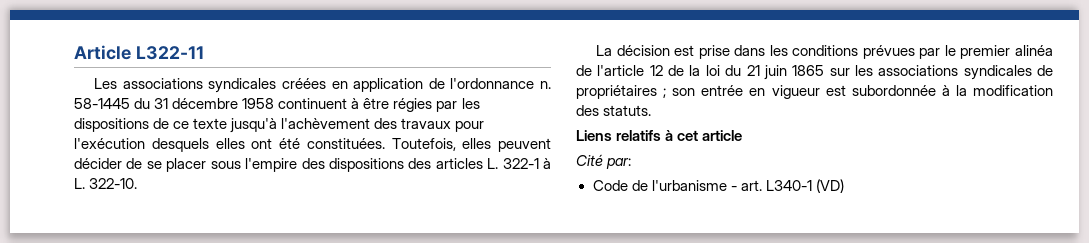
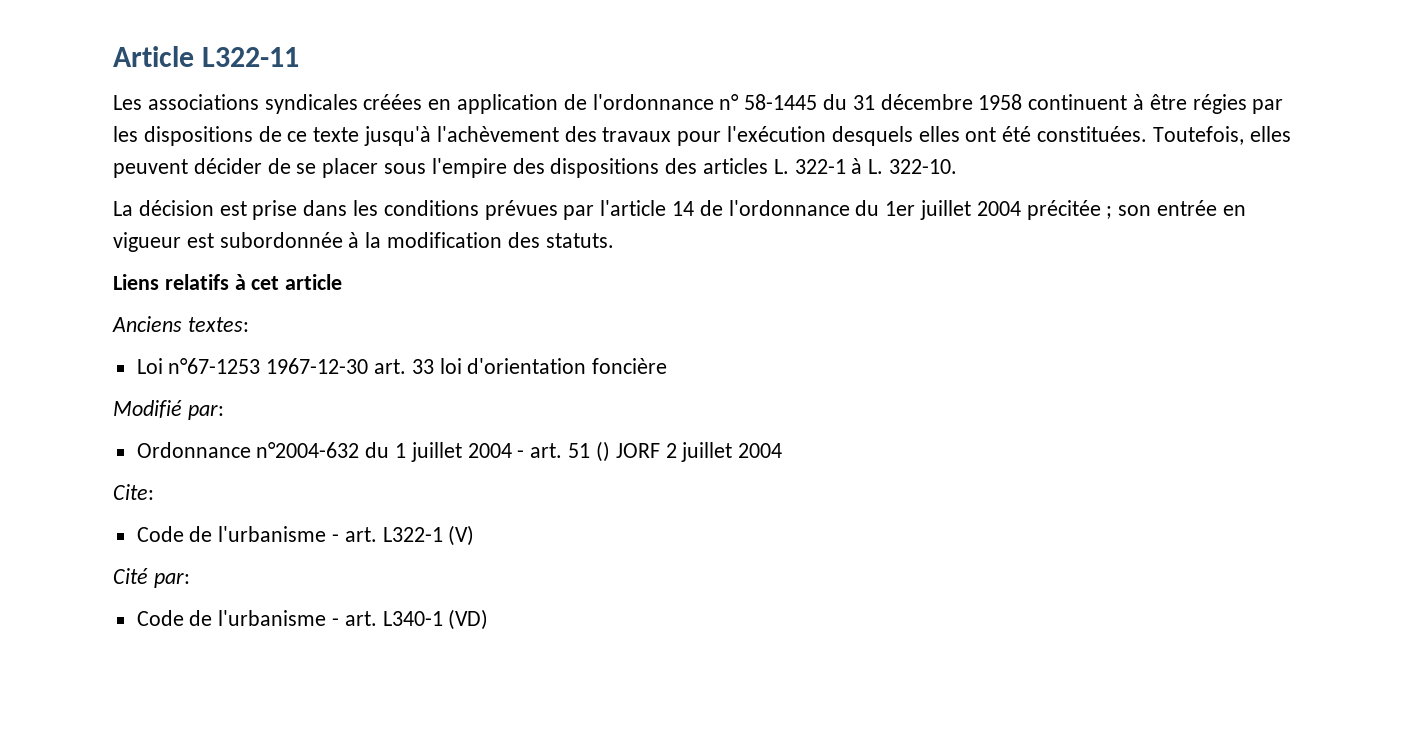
[540,81,551,89] n. -> [719,94,740,110] n°
[944,45,1053,59] [576,65,1053,80] [576,85,657,99] le premier alinéa de l'article 12 de la loi du 21 juin 1865 sur les associations syndicales de propriétaires -> [600,200,1101,220] l'article 14 de l'ordonnance du 1er juillet 2004 précitée
(743, 135) none -> [112,316,249,332] [136,358,668,374] [113,400,224,420] [136,441,783,462] [113,484,154,500] [136,525,475,546] // Anciens textes: // Loi n°67-1253 1967-12-30 art. 33 loi d'orientation foncière // Modifié par: // Ordonnance n°2004-632 du 1 juillet 2004 - art. 51 () JORF 2 juillet 2004 // Cite: // Code de l'urbanisme - art. L322-1 (V)

